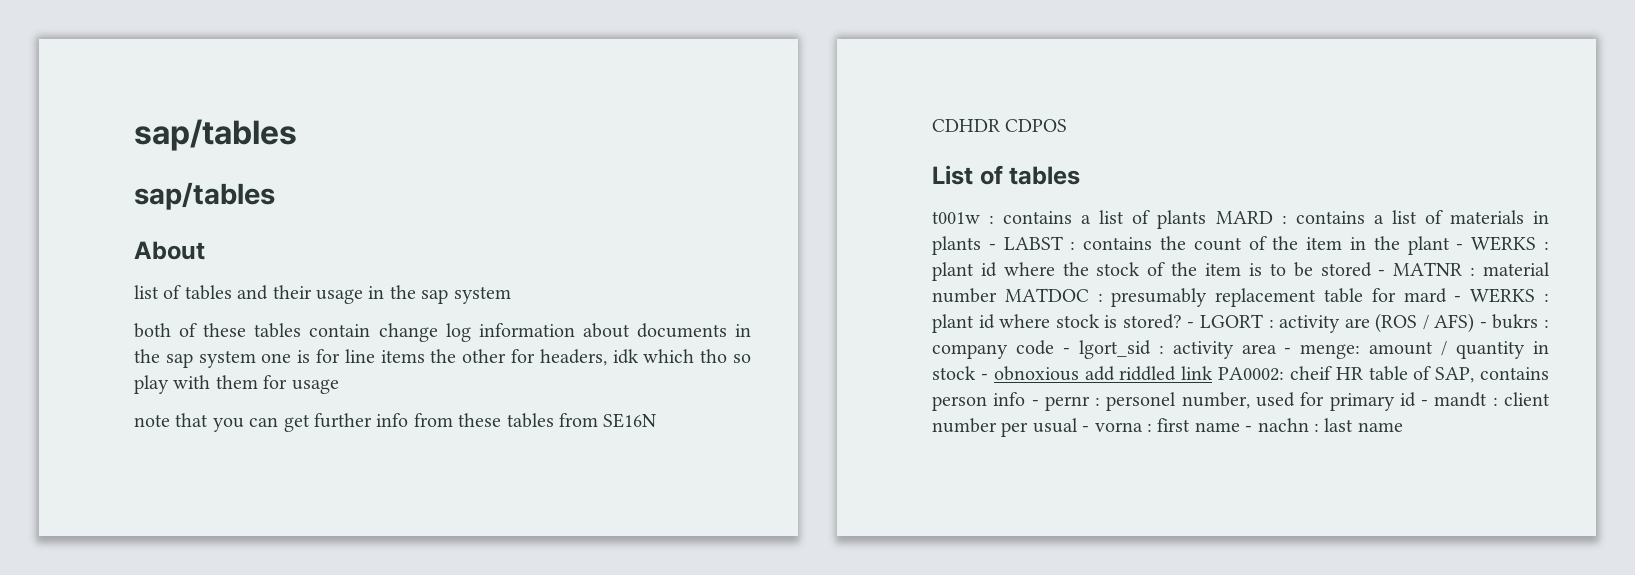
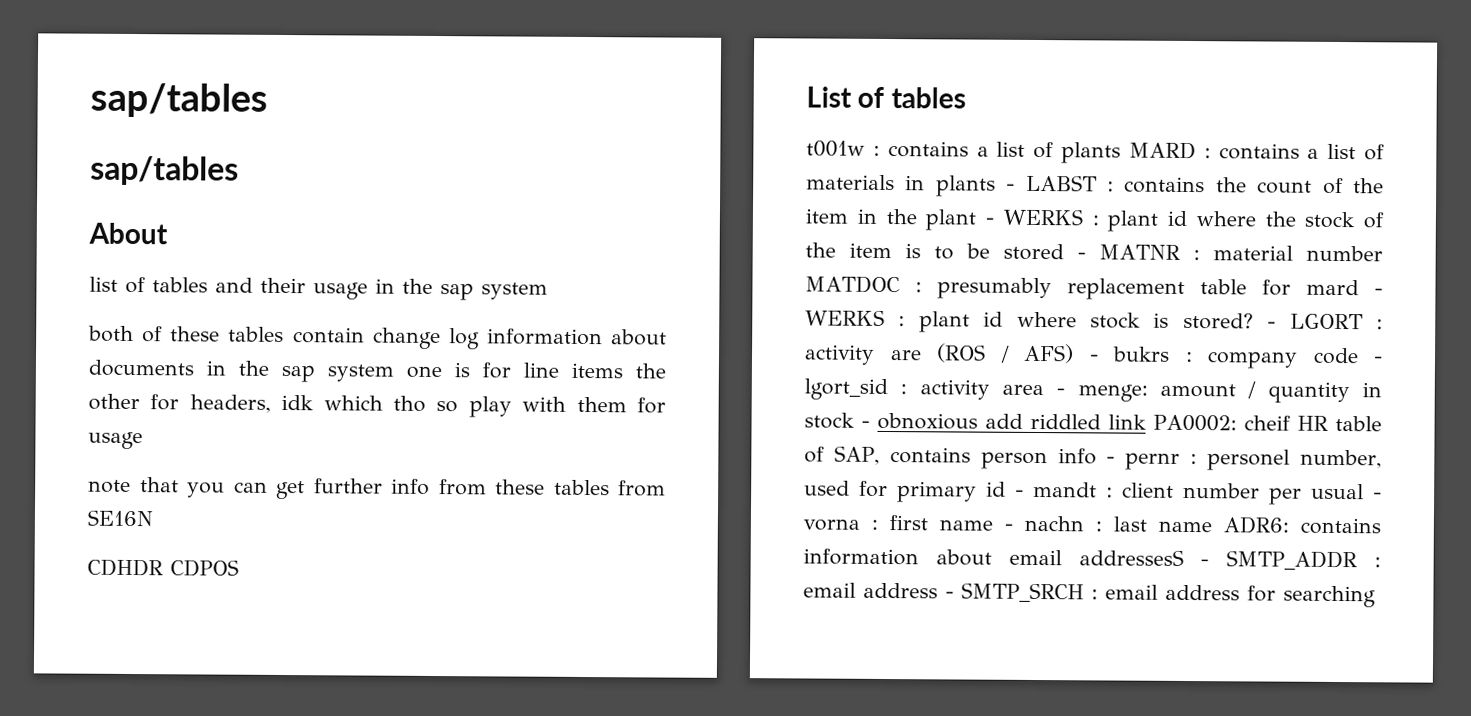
(1403, 427) none -> [1223,516,1381,535] [803,548,1381,571] [803,582,1376,608] ADR6: contains information about email addressesS - SMTP_ADDR : email address - SMTP_SRCH : email address for searching

